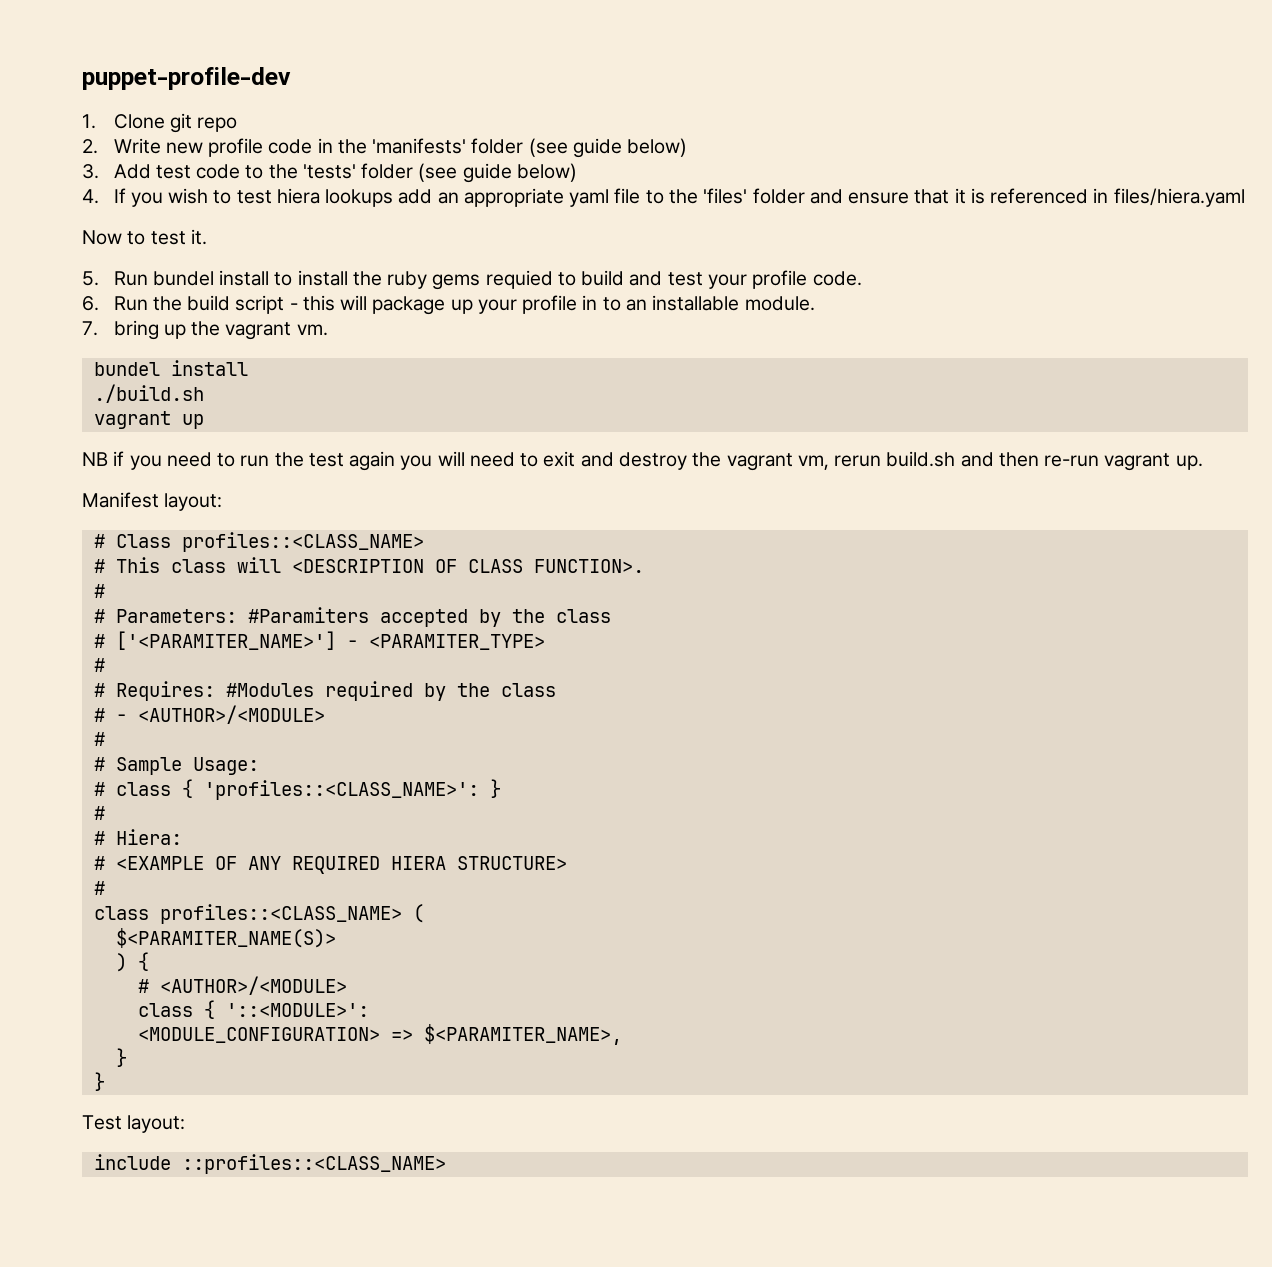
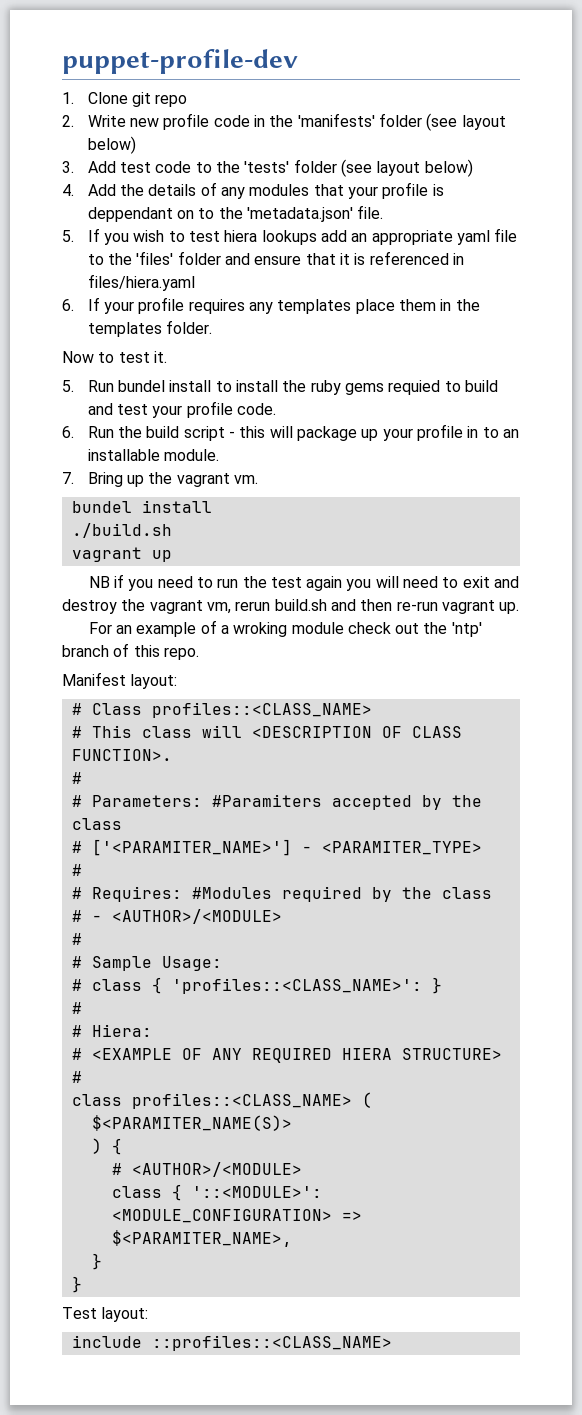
[572,138,622,158] guide -> [461,115,506,130] layout
[462,163,512,183] guide -> [376,161,421,176] layout
(99, 196) none -> [87,182,444,199] [87,205,384,222] [62,230,74,242] Add the details of any modules that your profile is deppendant on to the 'metadata.json' file. // 5.
(1245, 197) none -> [62,297,480,314] [87,320,213,337] // 6. If your profile requires any templates place them in the templates folder.
[113,320,159,340] bring -> [87,472,123,487] Bring
(1203, 462) none -> [88,620,482,637] [62,643,199,660] // For an example of a wroking module check out the 'ntp' branch of this repo.

